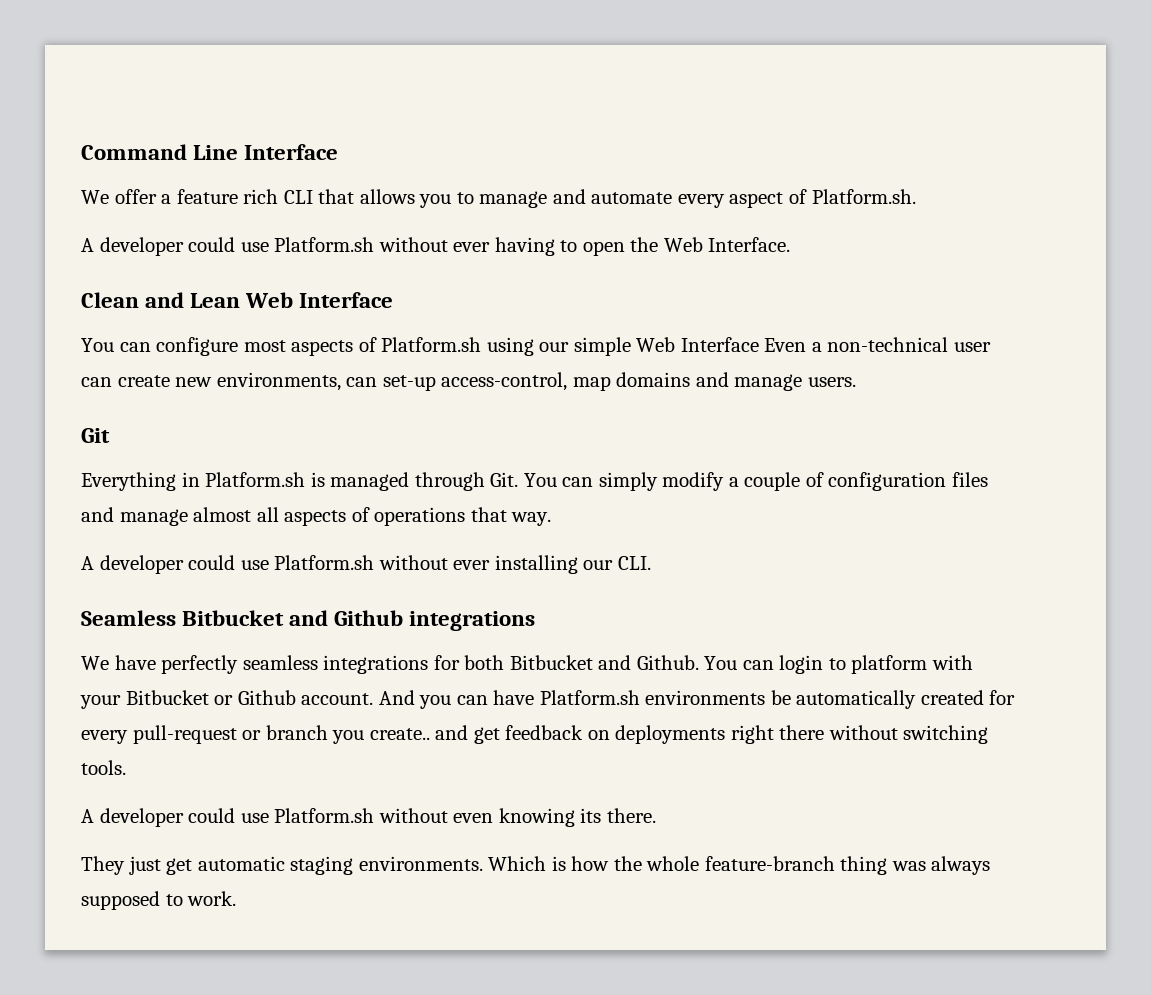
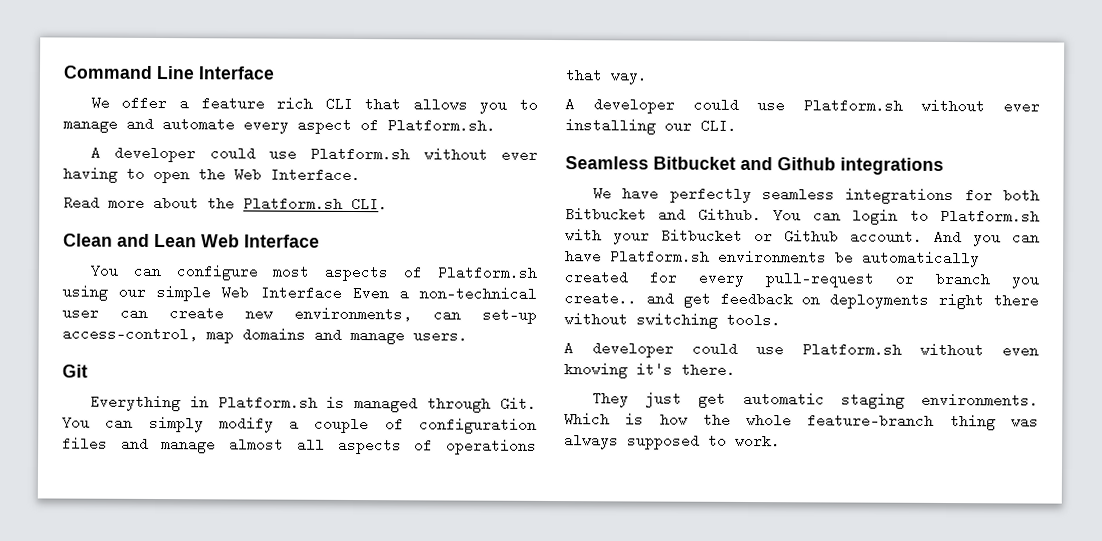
(791, 244) none -> [63,195,388,212] // Read more about the Platform.sh CLI.
[851,655,928,674] platform -> [940,208,1040,224] Platform.sh
[580,808,602,823] its -> [636,362,673,377] it's

